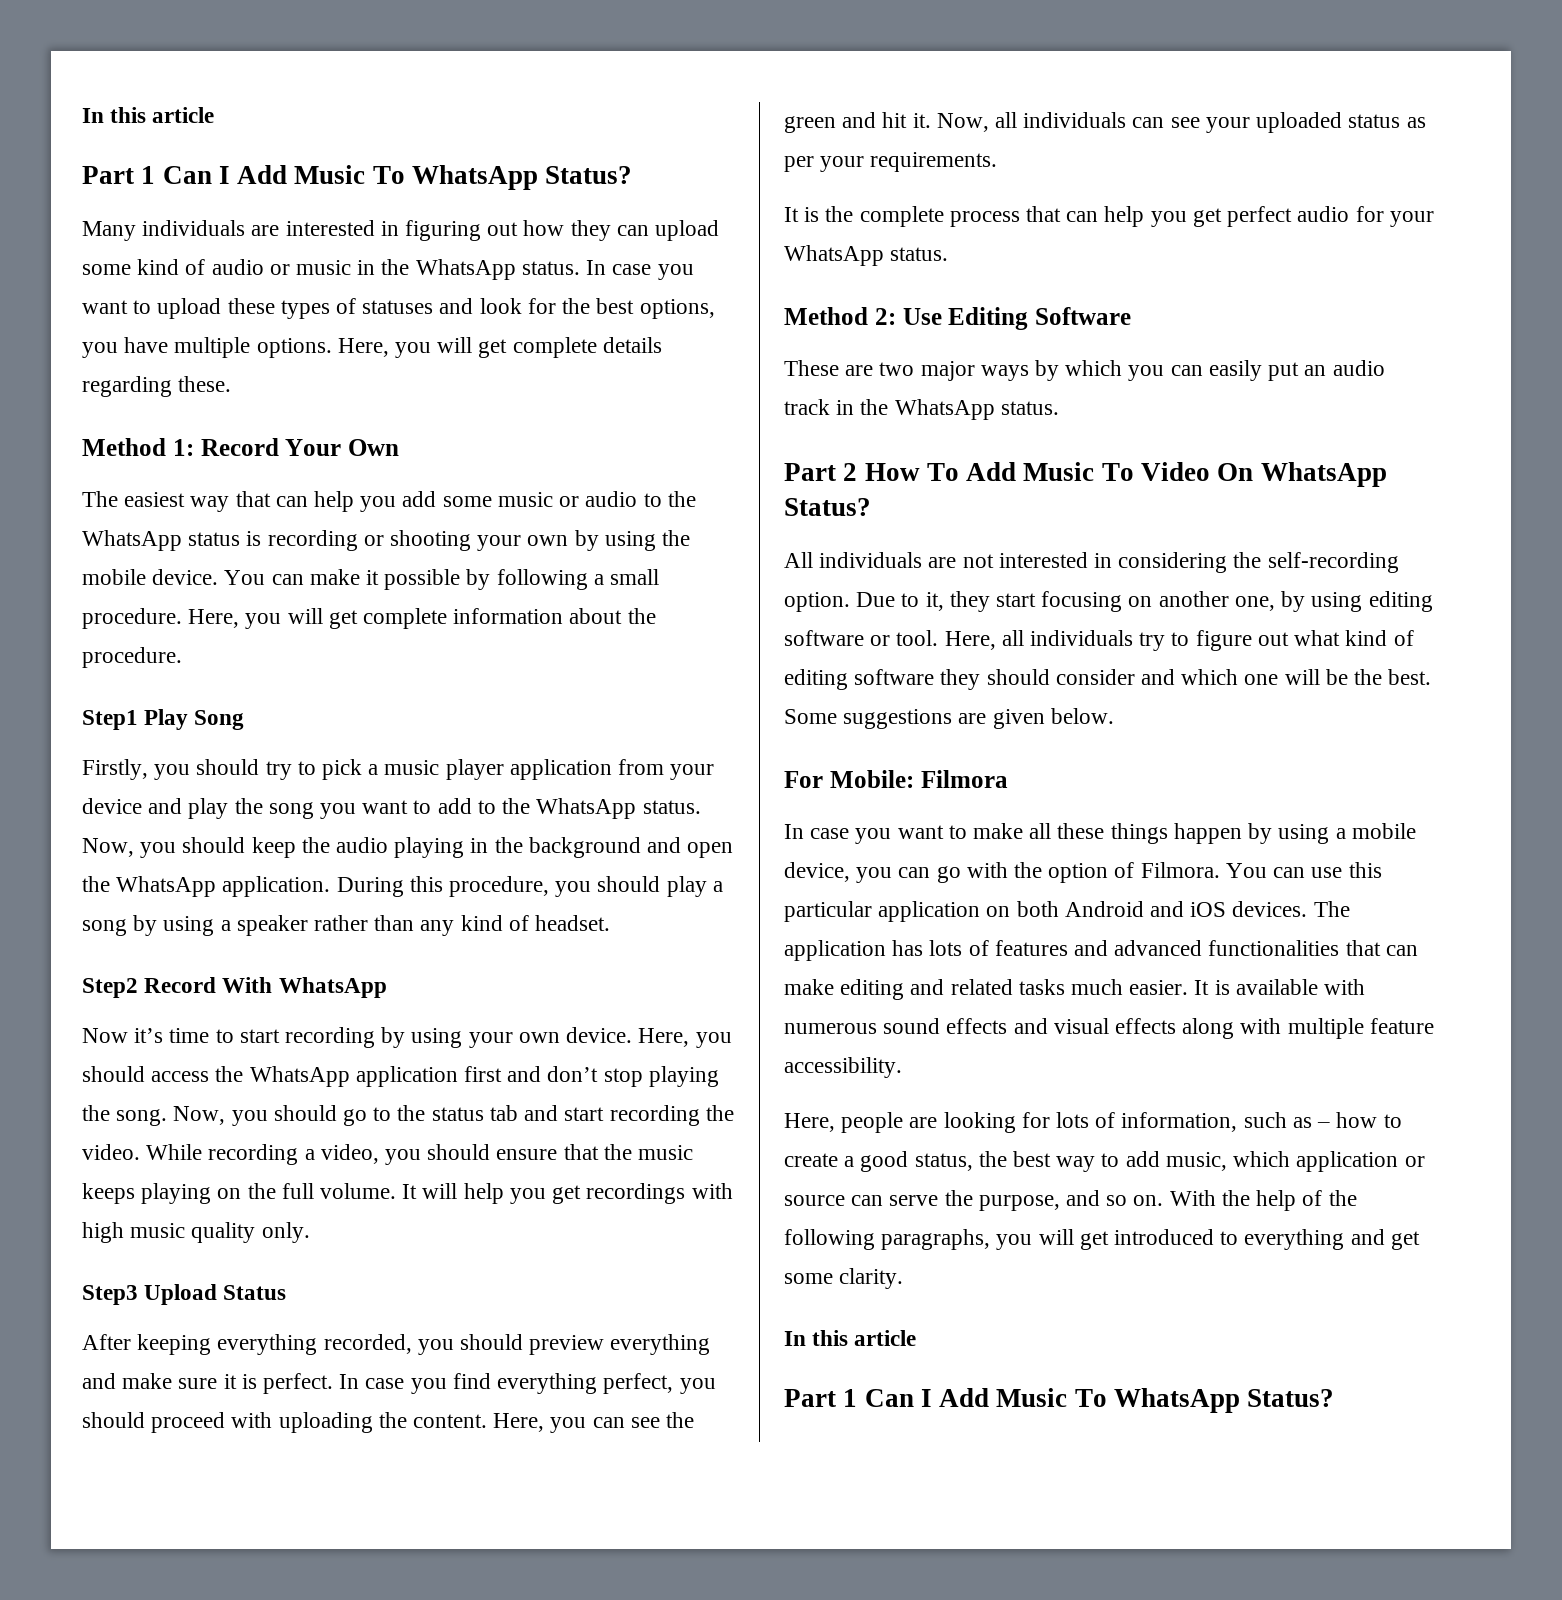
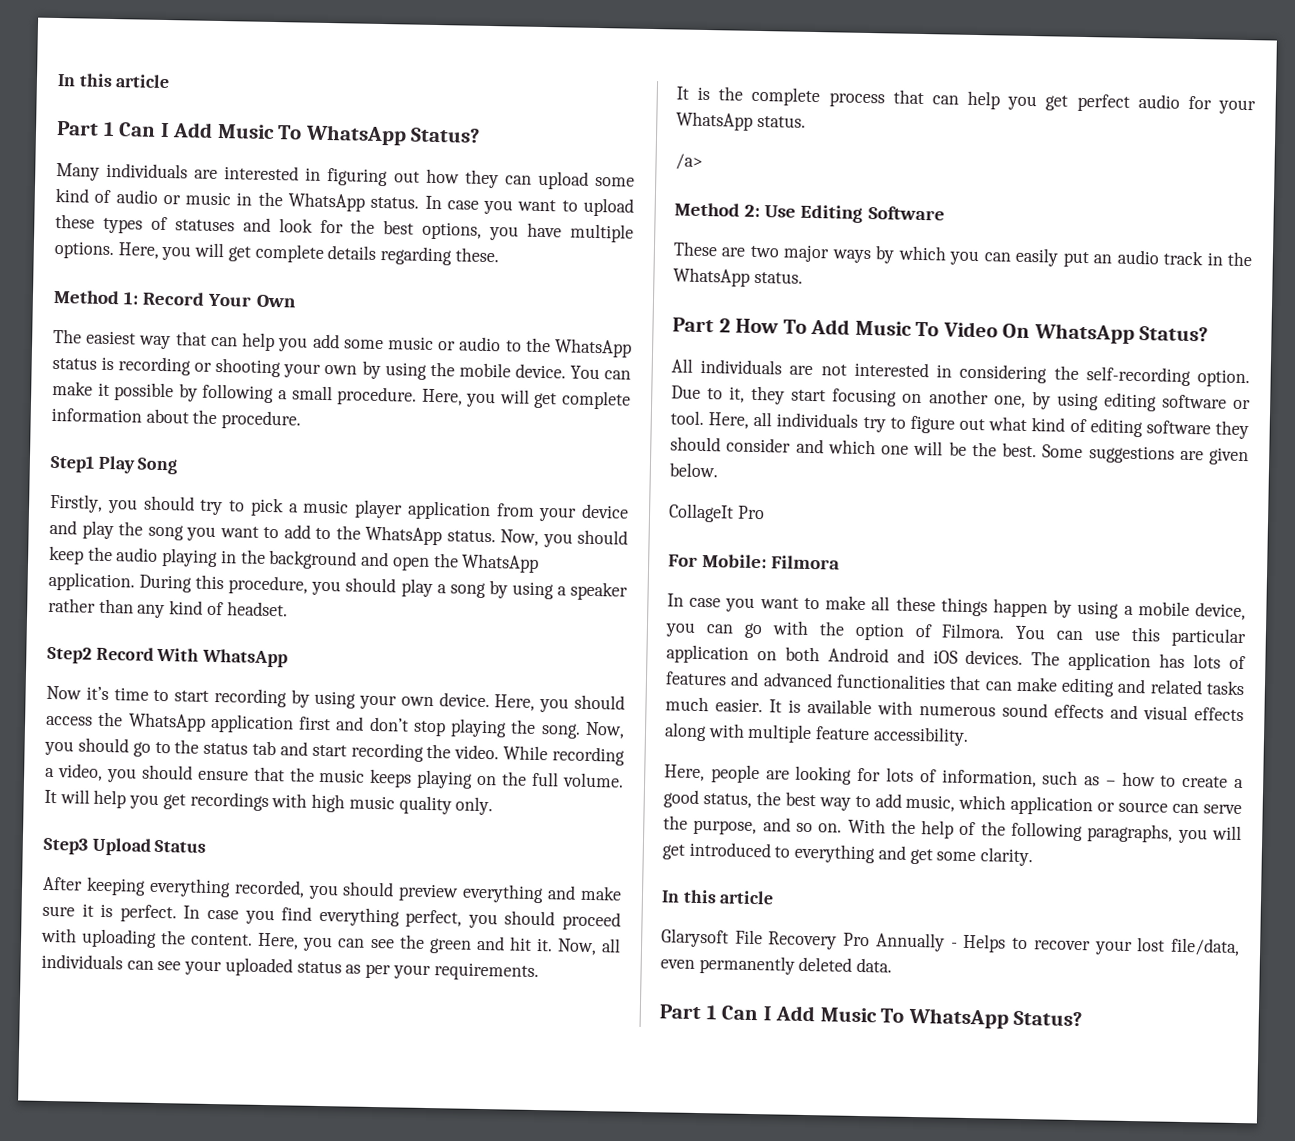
(949, 254) none -> [675,153,703,170] // /a>
(1114, 716) none -> [668,503,765,523] // CollageIt Pro
(917, 1338) none -> [661,928,1240,957] [660,955,893,975] // Glarysoft File Recovery Pro Annually - Helps to recover your lost file/data, even permanently deleted data.

